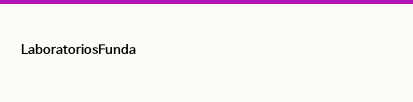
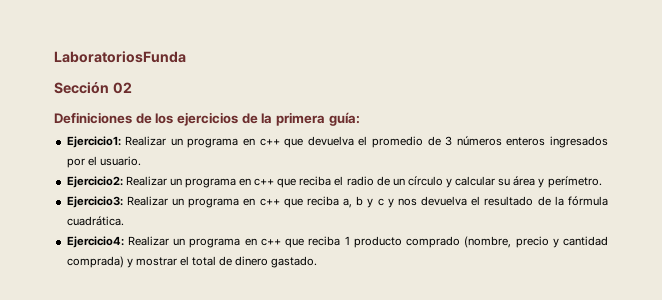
(136, 49) none -> [54,82,132,94] [54,112,360,126] [66,136,608,148] [66,156,141,168] [66,176,602,188] [66,196,608,208] [66,216,124,226] [66,236,608,248] [66,256,318,268] // Sección 02 // Definiciones de los ejercicios de la primera guía: // Ejercicio1: Realizar un programa en c++ que devuelva el promedio de 3 números enteros ingresados por el usuario. // Ejercicio2: Realizar un programa en c++ que reciba el radio de un círculo y calcular su área y perímetro. // Ejercicio3: Realizar un programa en c++ que reciba a, b y c y nos devuelva el resultado de la fórmula cuadrática. // Ejercicio4: Realizar un programa en c++ que reciba 1 producto comprado (nombre, precio y cantidad comprada) y mostrar el total de dinero gastado.

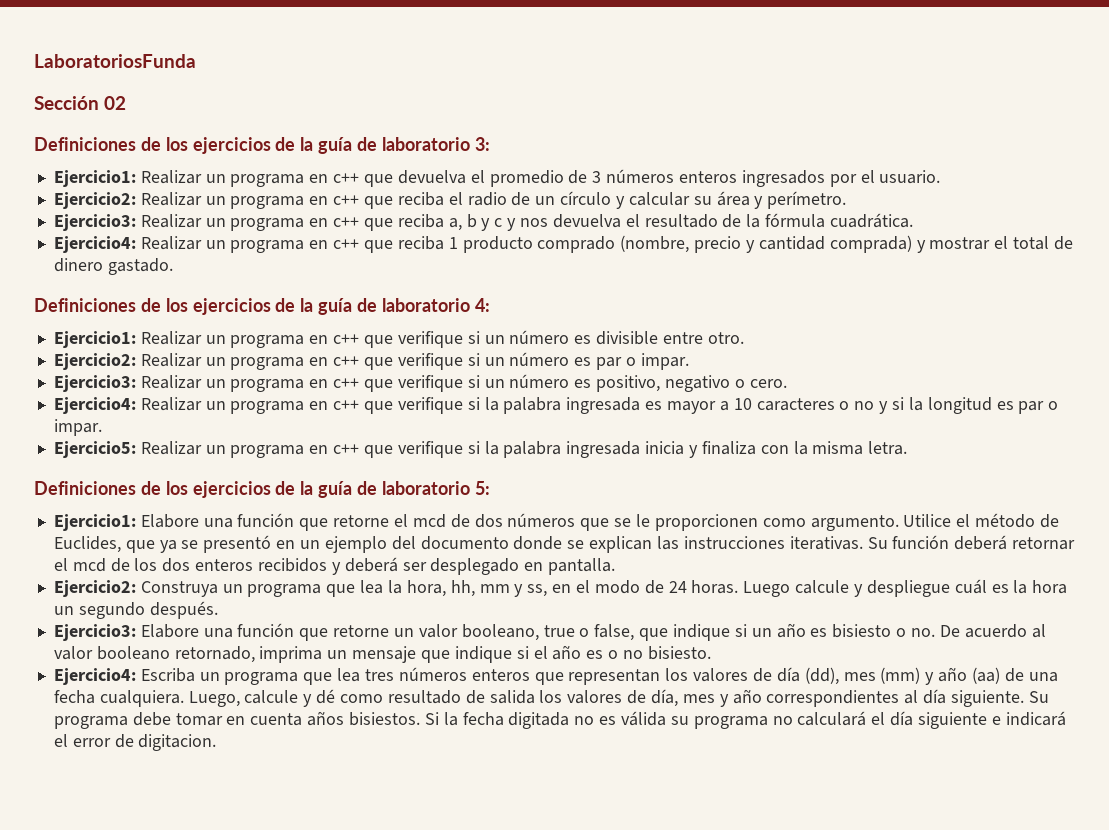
[275,112,360,126] primera guía: -> [318,137,490,154] guía de laboratorio 3:
(318, 262) none -> [34,298,490,315] [53,330,744,348] [53,352,689,370] [53,374,787,392] [53,397,1059,414] [53,419,102,436] [53,441,908,458] [34,481,490,498] [53,513,1060,531] [53,535,1076,553] [53,557,616,575] [53,579,1068,597] [53,601,218,619] [53,623,1046,641] [53,645,711,663] [53,667,1058,685] [53,689,1049,707] [53,711,1066,729] [53,734,217,751] // Definiciones de los ejercicios de la guía de laboratorio 4: // Ejercicio1: Realizar un programa en c++ que verifique si un número es divisible entre otro. // Ejercicio2: Realizar un programa en c++ que verifique si un número es par o impar. // Ejercicio3: Realizar un programa en c++ que verifique si un número es positivo, negativo o cero. // Ejercicio4: Realizar un programa en c++ que verifique si la palabra ingresada es mayor a 10 caracteres o no y si la longitud es par o impar. // Ejercicio5: Realizar un programa en c++ que verifique si la palabra ingresada inicia y finaliza con la misma letra. // Definiciones de los ejercicios de la guía de laboratorio 5: // Ejercicio1: Elabore una función que retorne el mcd de dos números que se le proporcionen como argumento. Utilice el método de Euclides, que ya se presentó en un ejemplo del documento donde se explican las instrucciones iterativas. Su función deberá retornar el mcd de los dos enteros recibidos y deberá ser desplegado en pantalla. // Ejercicio2: Construya un programa que lea la hora, hh, mm y ss, en el modo de 24 horas. Luego calcule y despliegue cuál es la hora un segundo después. // Ejercicio3: Elabore una función que retorne un valor booleano, true o false, que indique si un año es bisiesto o no. De acuerdo al valor booleano retornado, imprima un mensaje que indique si el año es o no bisiesto. // Ejercicio4: Escriba un programa que lea tres números enteros que representan los valores de día (dd), mes (mm) y año (aa) de una fecha cualquiera. Luego, calcule y dé como resultado de salida los valores de día, mes y año correspondientes al día siguiente. Su programa debe tomar en cuenta años bisiestos. Si la fecha digitada no es válida su programa no calculará el día siguiente e indicará el error de digitacion.

